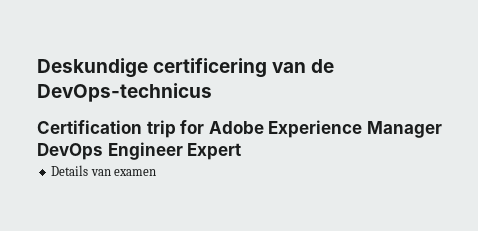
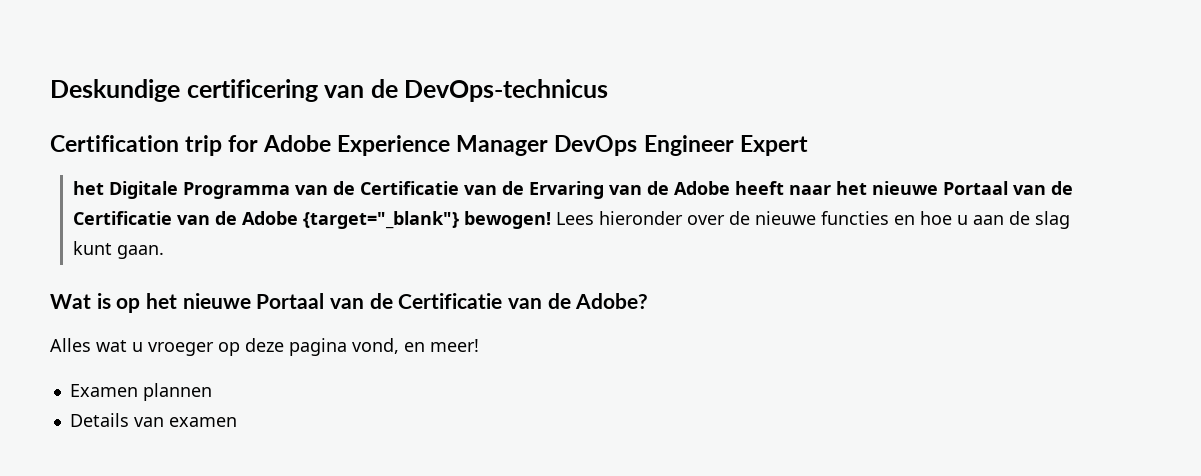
(242, 151) none -> [73,181,1074,199] [73,211,1071,229] [73,241,165,259] [50,293,649,313] [50,338,479,356] [69,383,212,401] // het Digitale Programma van de Certificatie van de Ervaring van de Adobe heeft naar het nieuwe Portaal van de Certificatie van de Adobe {target="_blank"} bewogen! Lees hieronder over de nieuwe functies en hoe u aan de slag kunt gaan. // Wat is op het nieuwe Portaal van de Certificatie van de Adobe? // Alles wat u vroeger op deze pagina vond, en meer! // Examen plannen

